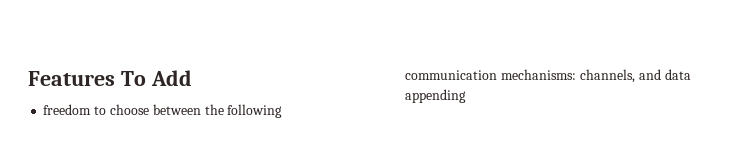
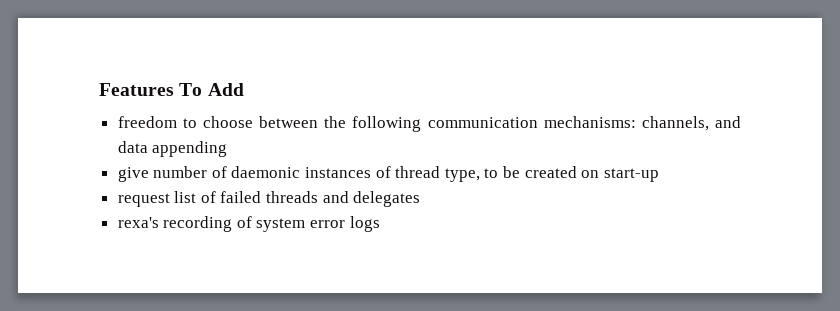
(467, 96) none -> [117,166,659,182] [117,191,421,207] [117,216,380,232] // give number of daemonic instances of thread type, to be created on start-up // request list of failed threads and delegates // rexa's recording of system error logs

